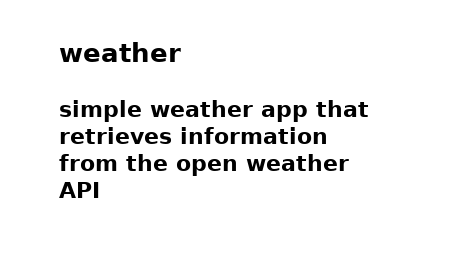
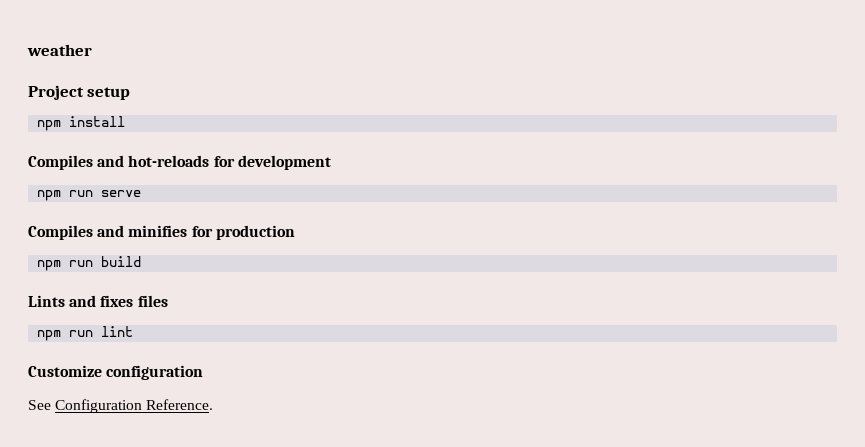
[59,100,369,122] [59,127,328,144] [59,154,349,176] [59,182,100,198] simple weather app that retrieves information from the open weather API -> [28,85,131,100] [37,116,126,131] [28,155,331,170] [37,190,142,201] [28,225,295,240] [37,256,142,271] [28,295,168,307] [37,326,134,341] [28,365,204,380] [28,399,214,413] Project setup // npm install // Compiles and hot-reloads for development // npm run serve // Compiles and minifies for production // npm run build // Lints and fixes files // npm run lint // Customize configuration // See Configuration Reference.

